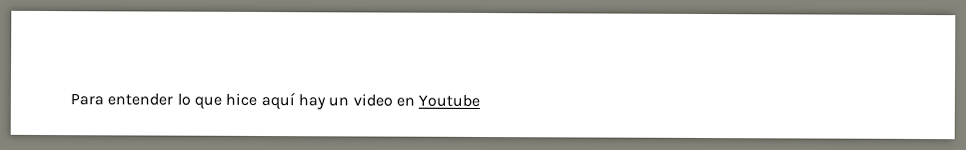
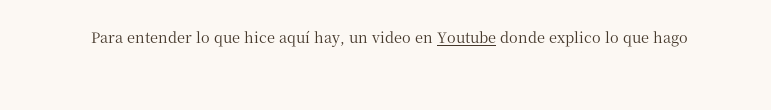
[297,94,326,110] hay -> [314,31,346,47] hay,
(481, 100) none -> [500,31,689,47] donde explico lo que hago

